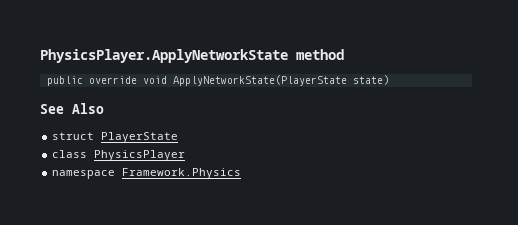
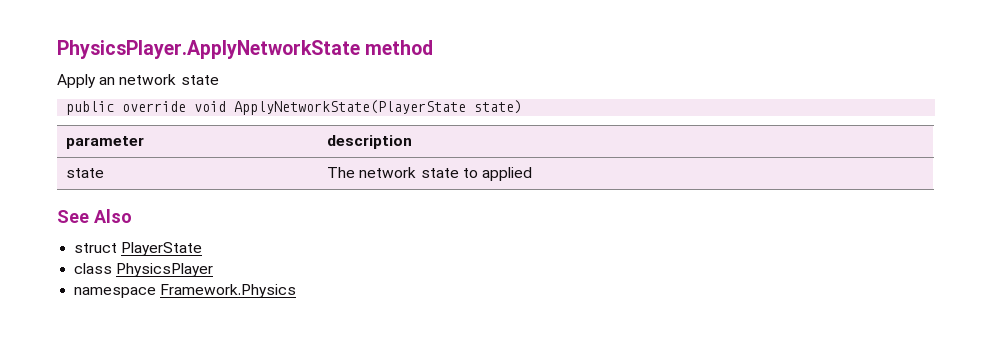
(344, 54) none -> [57,74,219,88] // Apply an network state
(389, 80) none -> [66,136,145,149] [327,135,413,149] [66,168,105,178] [327,167,532,181] // parameter | description // state | The network state to applied

